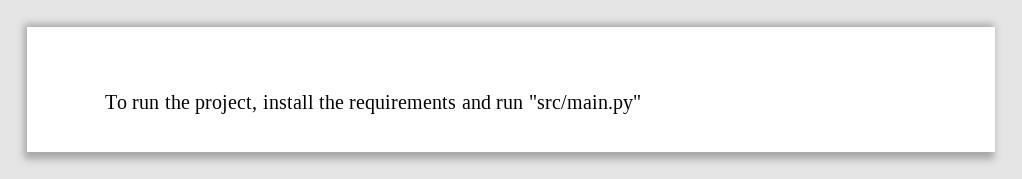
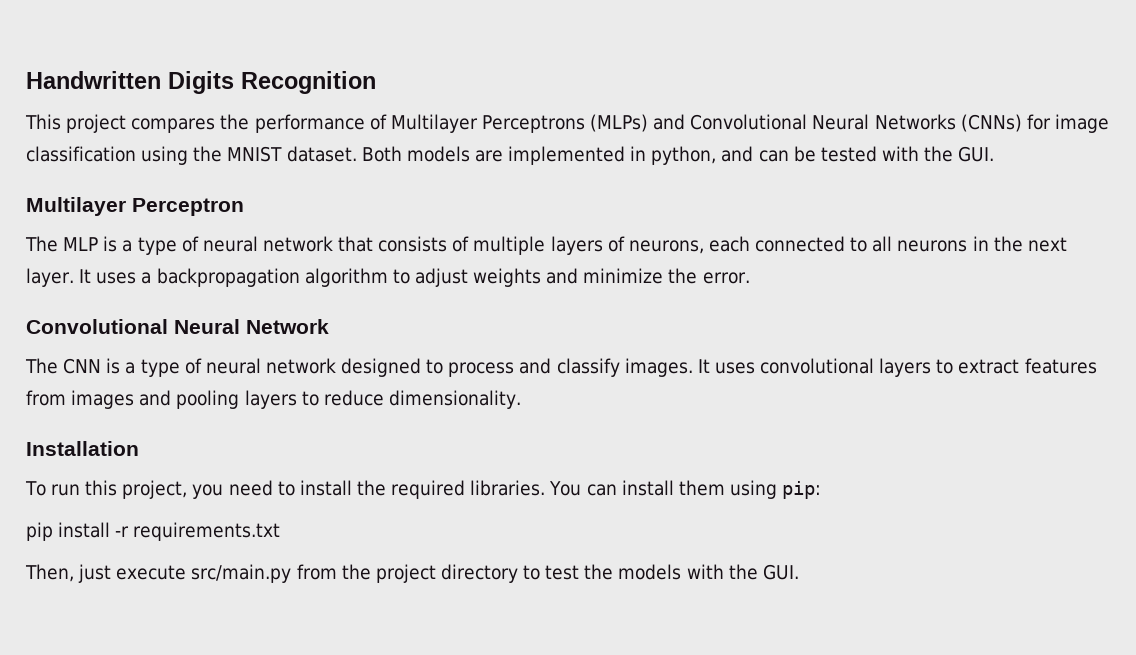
[105,95,641,114] To run the project, install the requirements and run "src/main.py" -> [26,71,376,94] [25,114,1109,133] [26,146,995,165] [26,197,244,216] [25,236,1067,255] [26,268,750,287] [26,319,329,334] [25,358,1097,377] [26,390,521,409] [26,441,139,456] [25,480,822,499] [26,522,281,541] [25,564,799,583] Handwritten Digits Recognition // This project compares the performance of Multilayer Perceptrons (MLPs) and Convolutional Neural Networks (CNNs) for image classification using the MNIST dataset. Both models are implemented in python, and can be tested with the GUI. // Multilayer Perceptron // The MLP is a type of neural network that consists of multiple layers of neurons, each connected to all neurons in the next layer. It uses a backpropagation algorithm to adjust weights and minimize the error. // Convolutional Neural Network // The CNN is a type of neural network designed to process and classify images. It uses convolutional layers to extract features from images and pooling layers to reduce dimensionality. // Installation // To run this project, you need to install the required libraries. You can install them using pip: // pip install -r requirements.txt // Then, just execute src/main.py from the project directory to test the models with the GUI.

